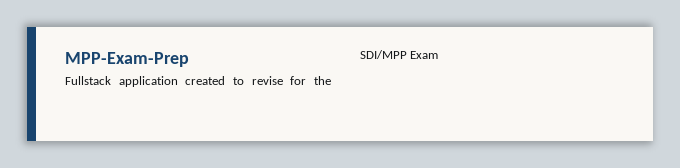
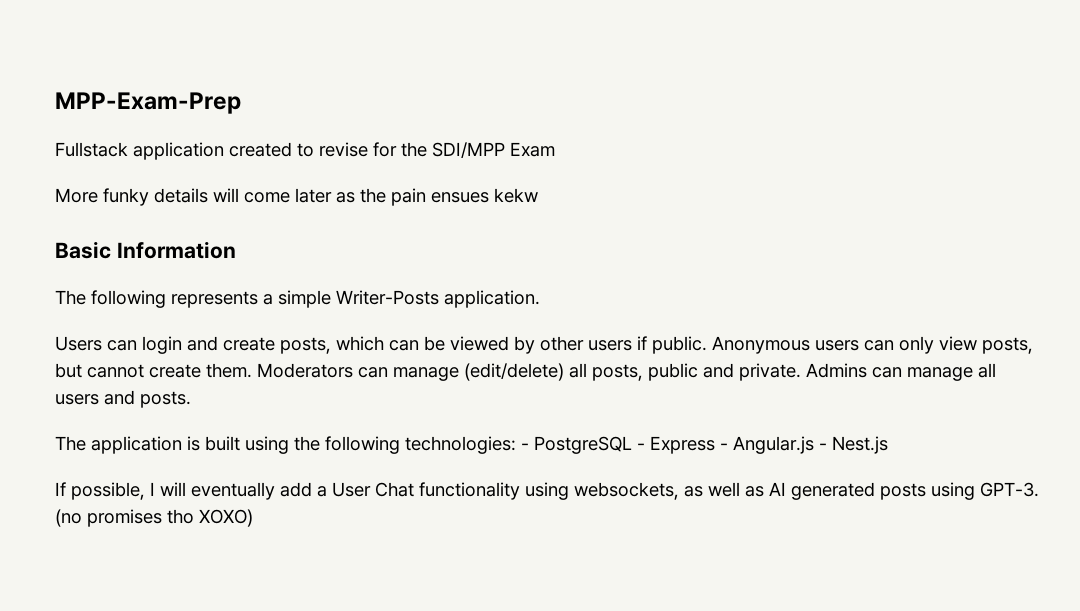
(439, 55) none -> [55,188,538,206] [55,241,236,259] [55,290,540,308] [55,336,1033,354] [55,363,996,381] [55,390,191,408] [55,436,888,454] [55,482,1039,500] [55,509,253,527] // More funky details will come later as the pain ensues kekw // Basic Information // The following represents a simple Writer-Posts application. // Users can login and create posts, which can be viewed by other users if public. Anonymous users can only view posts, but cannot create them. Moderators can manage (edit/delete) all posts, public and private. Admins can manage all users and posts. // The application is built using the following technologies: - PostgreSQL - Express - Angular.js - Nest.js // If possible, I will eventually add a User Chat functionality using websockets, as well as AI generated posts using GPT-3. (no promises tho XOXO)

